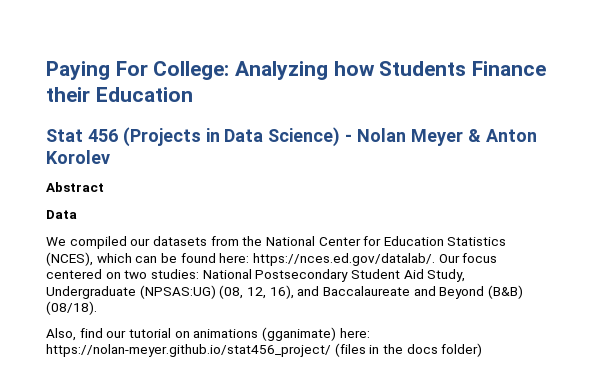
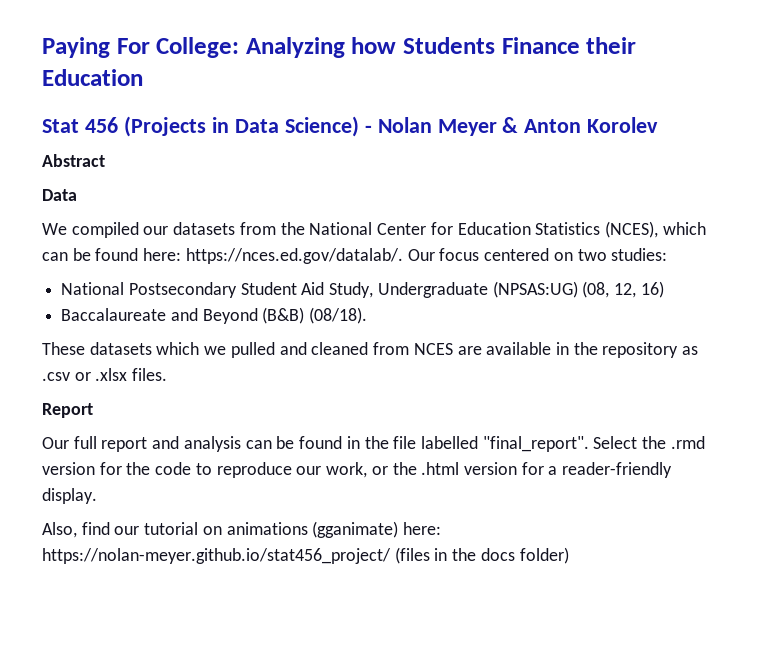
(199, 274) none -> (668, 254) //
[269,285,320,299] 16), and -> [640,281,664,298] 16) //
(97, 308) none -> [42,342,699,358] [42,368,168,381] [42,403,93,418] [42,436,705,452] [42,462,673,478] [42,488,97,504] // These datasets which we pulled and cleaned from NCES are available in the repository as .csv or .xlsx files. // Report // Our full report and analysis can be found in the file labelled "final_report". Select the .rmd version for the code to reproduce our work, or the .html version for a reader-friendly display.

